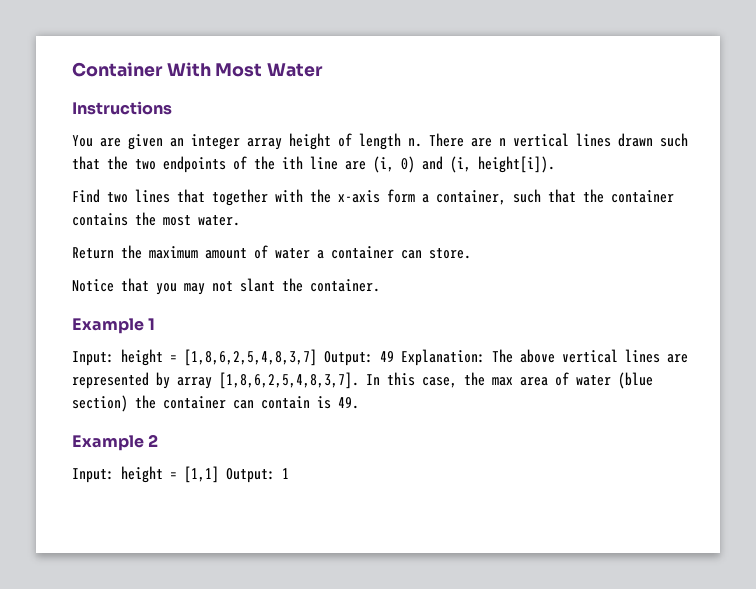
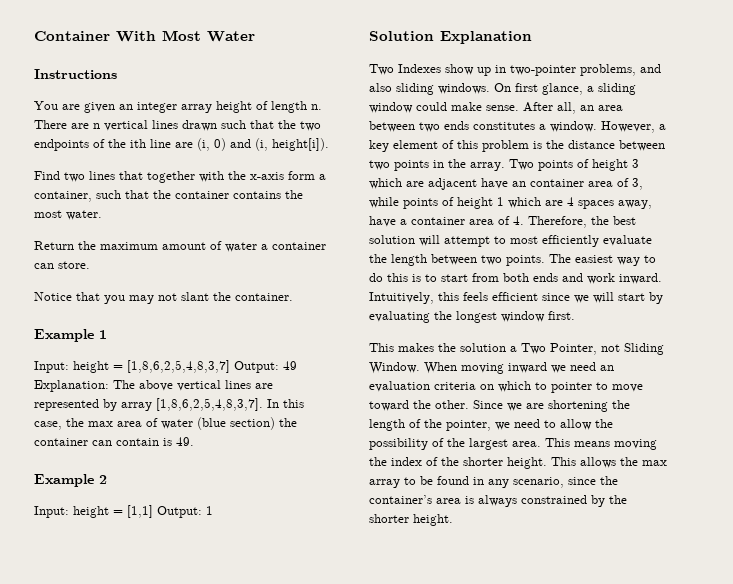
(289, 473) none -> [369,31,532,44] [369,64,661,76] [369,83,636,95] [369,102,623,114] [369,121,666,133] [369,140,665,152] [369,159,639,171] [369,178,643,190] [369,197,652,209] [369,216,636,228] [369,235,652,247] [369,254,656,266] [369,273,662,284] [369,292,663,304] [369,311,575,323] [369,343,664,355] [369,362,614,374] [369,381,643,393] [369,400,630,412] [369,419,613,431] [369,438,657,450] [369,457,667,469] [369,476,618,488] [369,495,627,507] [369,514,453,526] // Solution Explanation // Two Indexes show up in two-pointer problems, and also sliding windows. On first glance, a sliding window could make sense. After all, an area between two ends constitutes a window. However, a key element of this problem is the distance between two points in the array. Two points of height 3 which are adjacent have an container area of 3, while points of height 1 which are 4 spaces away, have a container area of 4. Therefore, the best solution will attempt to most efficiently evaluate the length between two points. The easiest way to do this is to start from both ends and work inward. Intuitively, this feels efficient since we will start by evaluating the longest window first. // This makes the solution a Two Pointer, not Sliding Window. When moving inward we need an evaluation criteria on which to pointer to move toward the other. Since we are shortening the length of the pointer, we need to allow the possibility of the largest area. This means moving the index of the shorter height. This allows the max array to be found in any scenario, since the container’s area is always constrained by the shorter height.

